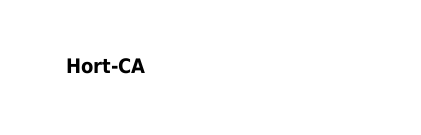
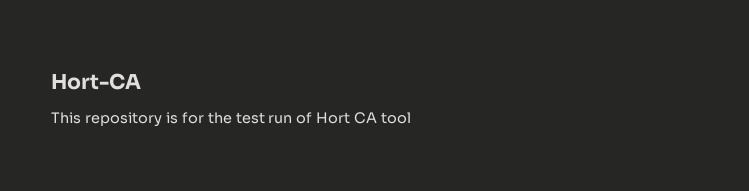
(145, 66) none -> [51,112,412,127] // This repository is for the test run of Hort CA tool

